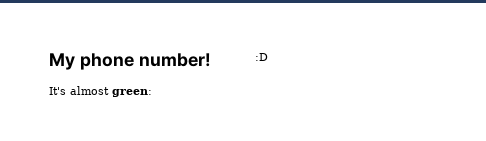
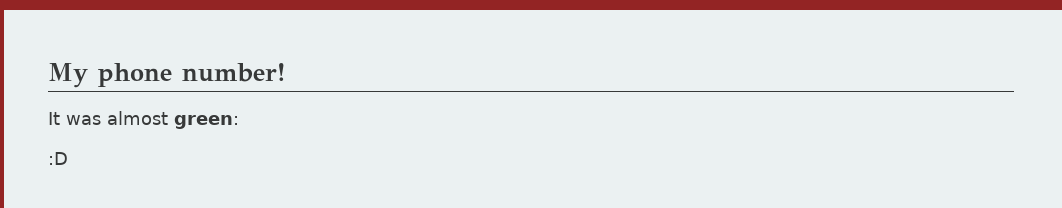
[49,87,66,95] It's -> [48,112,101,125] It was

